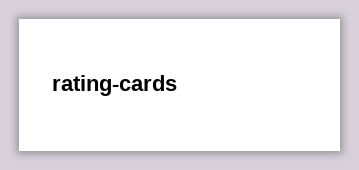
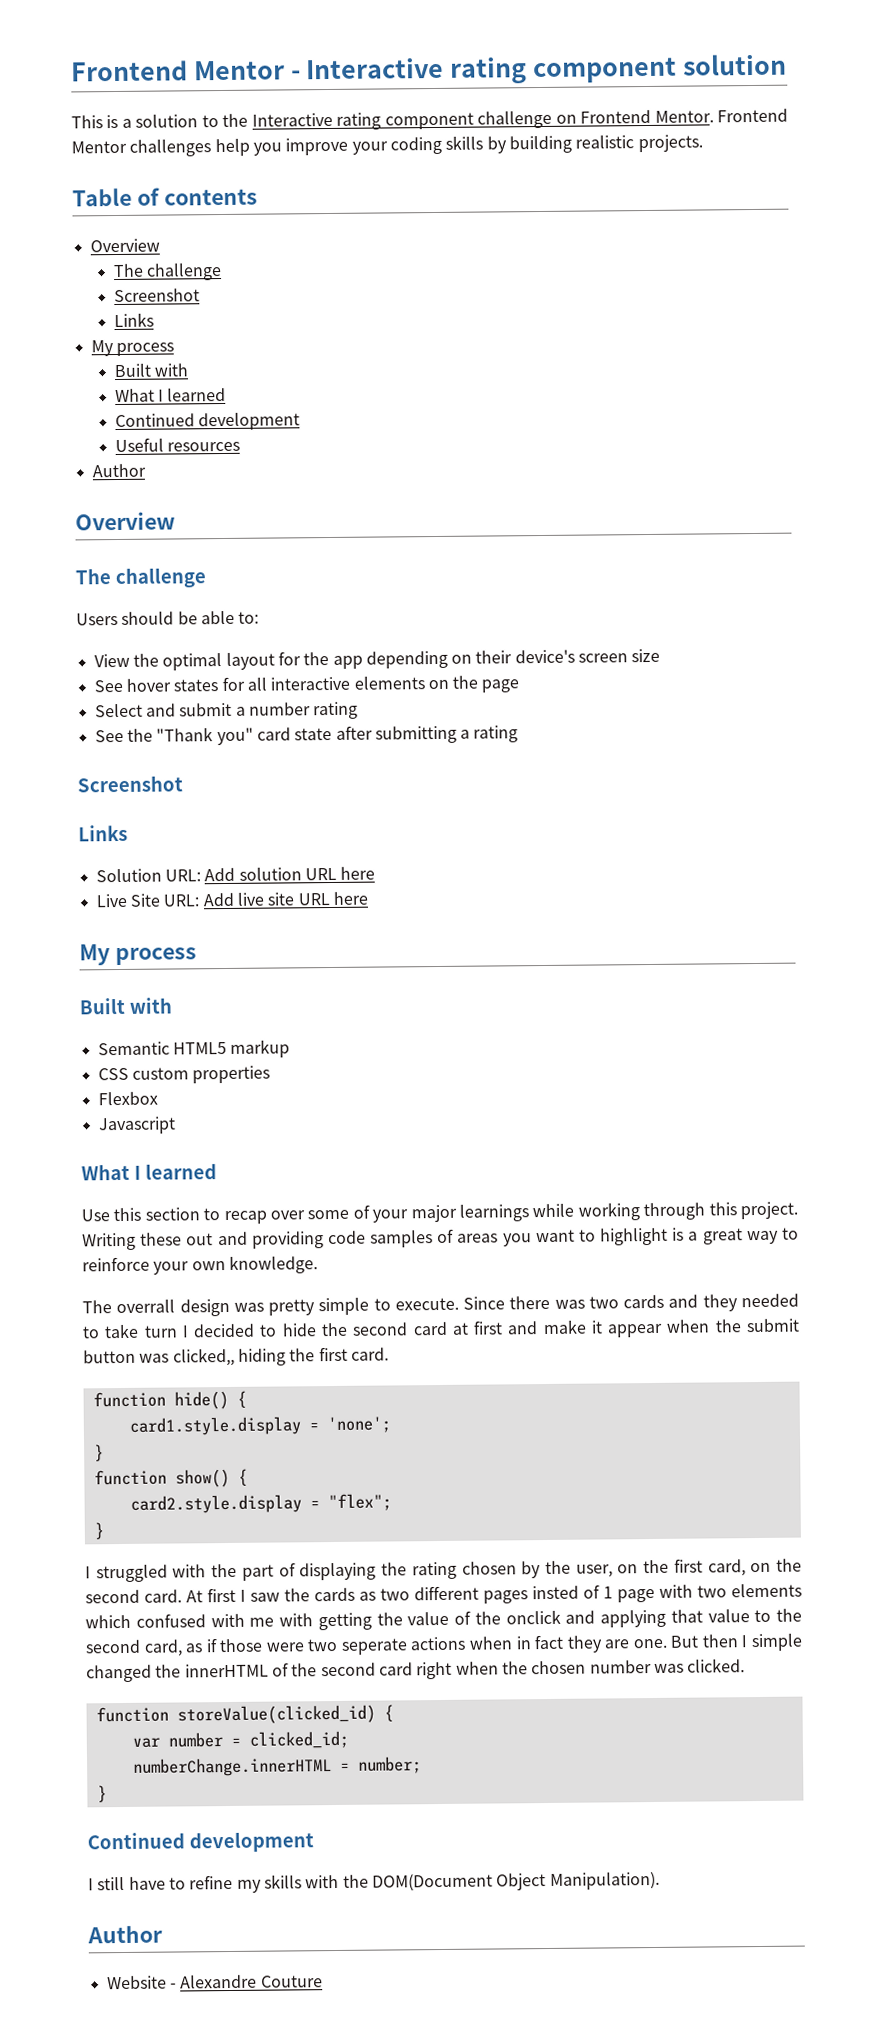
[52,75,177,96] rating-cards -> [71,53,787,84] [71,108,788,130] [71,134,703,157] [72,187,258,207] [89,238,160,253] [112,263,222,281] [113,288,200,303] [113,312,154,328] [90,340,174,357] [113,363,188,378] [114,387,227,403] [114,412,300,431] [114,437,240,453] [91,463,146,478] [75,511,176,531] [75,567,206,589] [76,610,260,626] [93,648,661,671] [93,675,520,693] [94,701,359,720] [94,725,519,746] [77,775,183,793] [78,824,128,842] [95,866,376,883] [95,891,368,908] [79,944,197,966] [79,997,172,1015] [97,1039,291,1058] [97,1065,271,1084] [97,1091,158,1106] [97,1116,176,1135] [81,1163,217,1181] [81,1201,798,1225] [82,1227,799,1251] [82,1255,318,1275] [82,1293,799,1317] [82,1318,801,1339] [83,1346,389,1367] [92,1390,247,1410] [128,1416,391,1436] [93,1444,104,1462] [93,1468,248,1488] [129,1493,392,1514] [93,1522,104,1540] [85,1558,802,1583] [85,1583,802,1604] [85,1608,802,1631] [85,1633,803,1657] [86,1658,746,1683] [95,1704,394,1725] [131,1730,349,1749] [132,1756,422,1777] [96,1785,107,1803] [87,1831,314,1853] [88,1871,660,1893] [87,1925,163,1944] [106,1974,323,1990] Frontend Mentor - Interactive rating component solution // This is a solution to the Interactive rating component challenge on Frontend Mentor. Frontend Mentor challenges help you improve your coding skills by building realistic projects. // Table of contents // Overview // The challenge // Screenshot // Links // My process // Built with // What I learned // Continued development // Useful resources // Author // Overview // The challenge // Users should be able to: // View the optimal layout for the app depending on their device's screen size // See hover states for all interactive elements on the page // Select and submit a number rating // See the "Thank you" card state after submitting a rating // Screenshot // Links // Solution URL: Add solution URL here // Live Site URL: Add live site URL here // My process // Built with // Semantic HTML5 markup // CSS custom properties // Flexbox // Javascript // What I learned // Use this section to recap over some of your major learnings while working through this project. Writing these out and providing code samples of areas you want to highlight is a great way to reinforce your own knowledge. // The overrall design was pretty simple to execute. Since there was two cards and they needed to take turn I decided to hide the second card at first and make it appear when the submit button was clicked,, hiding the first card. // function hide() { // card1.style.display = 'none'; // } // function show() { // card2.style.display = "flex"; // } // I struggled with the part of displaying the rating chosen by the user, on the first card, on the second card. At first I saw the cards as two different pages insted of 1 page with two elements which confused with me with getting the value of the onclick and applying that value to the second card, as if those were two seperate actions when in fact they are one. But then I simple changed the innerHTML of the second card right when the chosen number was clicked. // function storeValue(clicked_id) { // var number = clicked_id; // numberChange.innerHTML = number; // } // Continued development // I still have to refine my skills with the DOM(Document Object Manipulation). // Author // Website - Alexandre Couture

